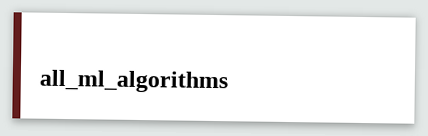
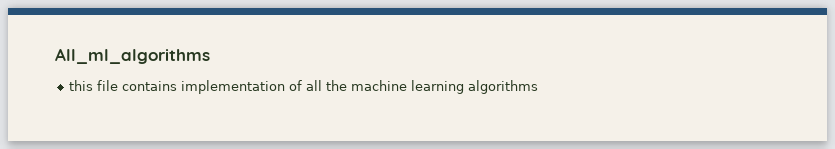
[39,69,228,94] all_ml_algorithms -> [55,48,210,64] [69,80,539,94] All_ml_algorithms // this file contains implementation of all the machine learning algorithms

